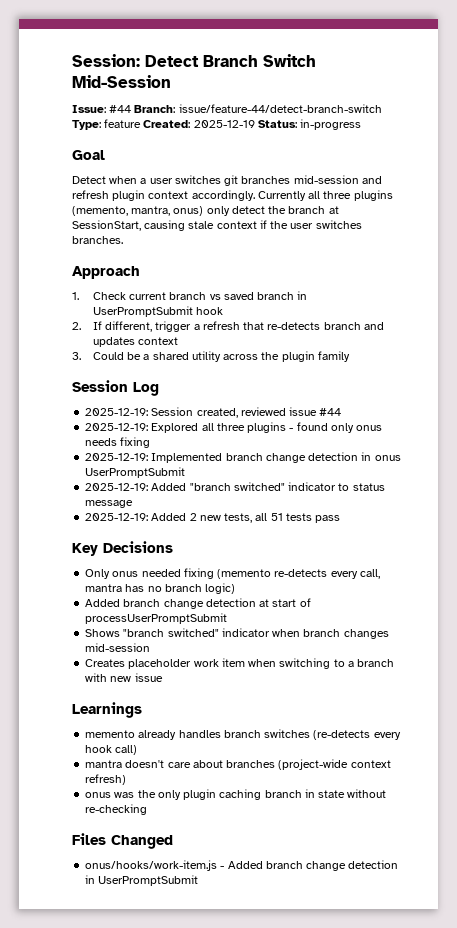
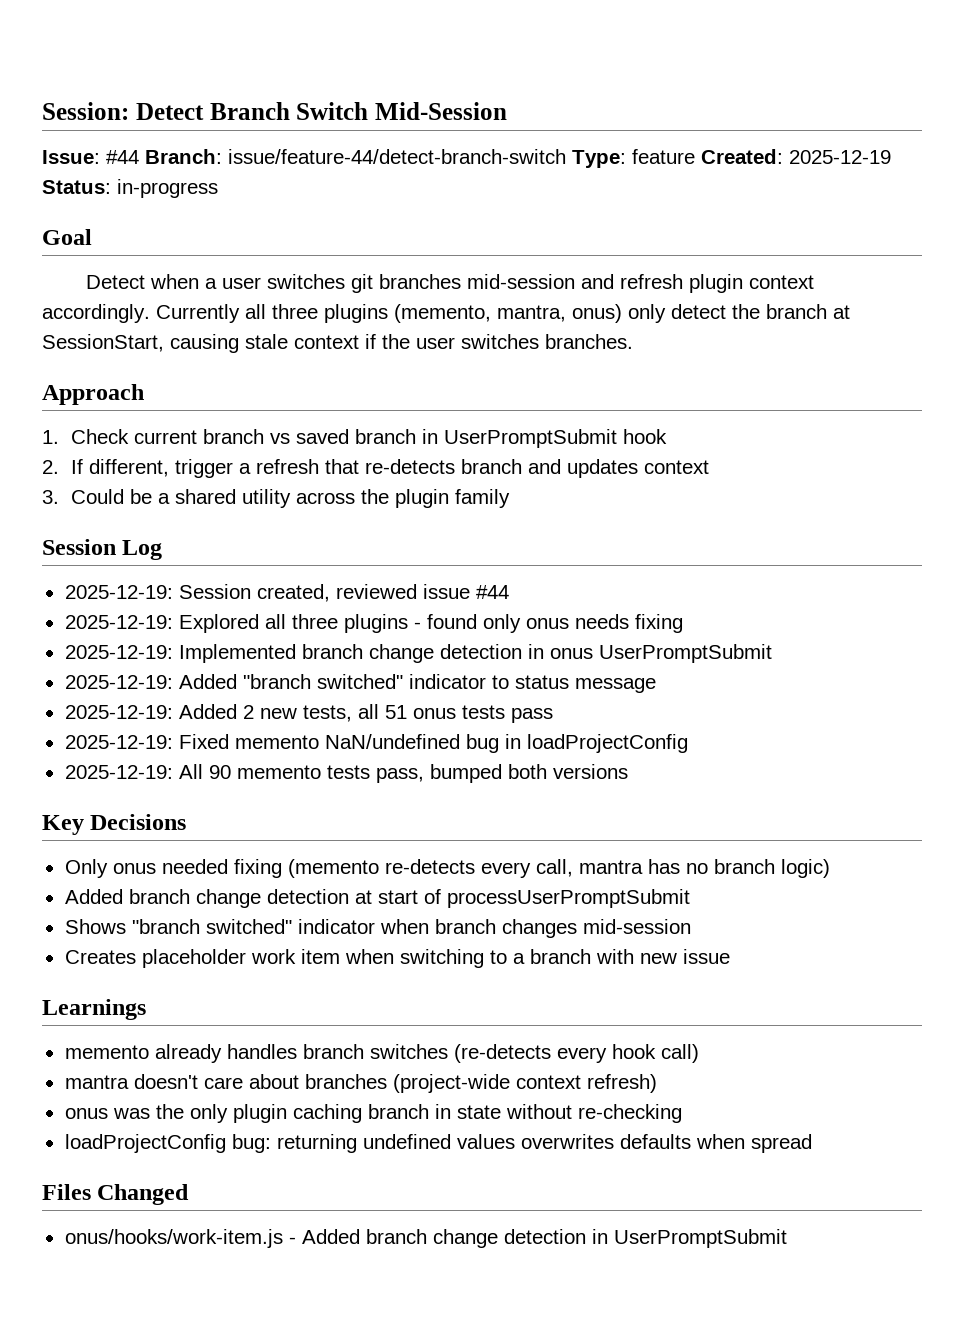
(283, 517) none -> [412,708,456,719] onus
(341, 519) none -> [64,734,688,753] [64,764,628,783] // 2025-12-19: Fixed memento NaN/undefined bug in loadProjectConfig // 2025-12-19: All 90 memento tests pass, bumped both versions
(148, 809) none -> [64,1134,812,1153] // loadProjectConfig bug: returning undefined values overwrites defaults when spread

